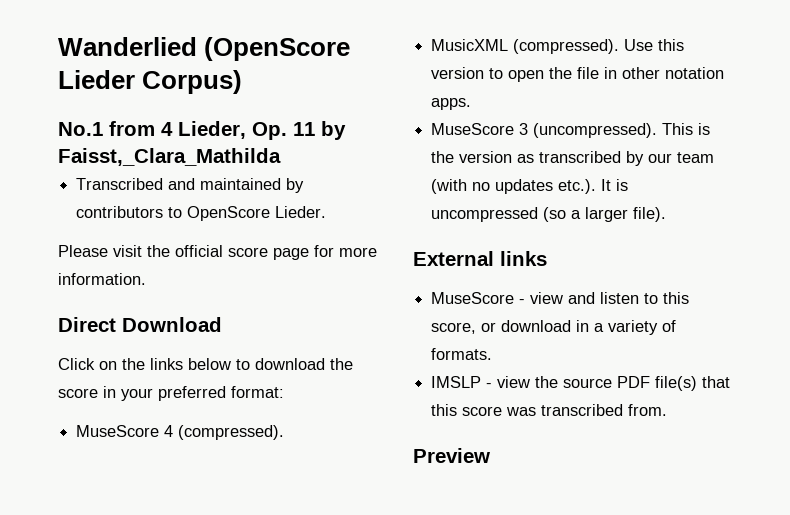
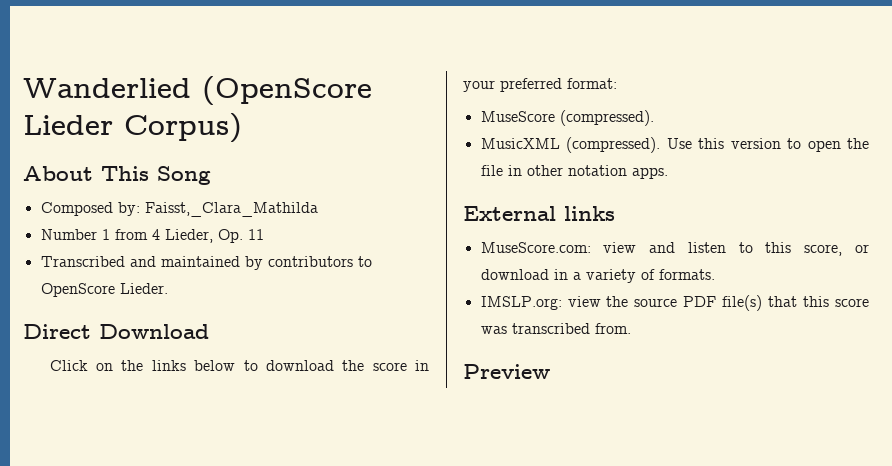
[58,122,103,136] No.1 -> [23,166,211,185] [40,202,318,217] [40,229,110,240] About This Song // Composed by: Faisst,_Clara_Mathilda // Number 1
[321,121,346,140] [58,148,281,166] by Faisst,_Clara_Mathilda -> (264, 234) none
[58,245,377,260] [58,273,146,285] // Please visit the official score page for more information. -> (168, 288) none
[164,425,174,437] 4 -> (555, 116) none
[431,123,711,138] [431,151,715,166] [431,179,629,194] [431,207,667,222] // MuseScore 3 (uncompressed). This is the version as transcribed by our team (with no updates etc.). It is uncompressed (so a larger file). -> (668, 173) none
[431,292,526,304] MuseScore - -> [480,242,591,253] MuseScore.com:
[431,376,493,388] IMSLP - -> [480,296,562,310] IMSLP.org:

